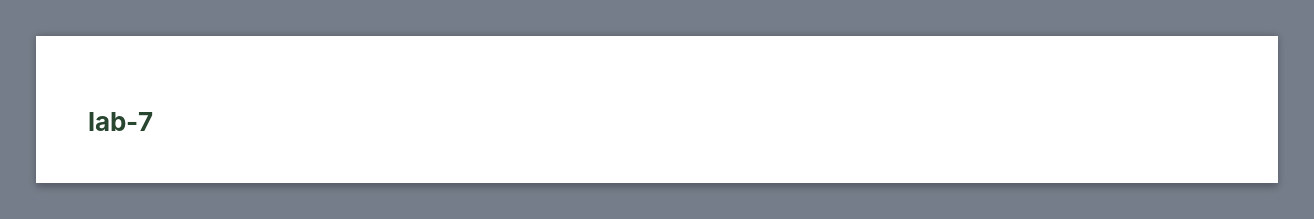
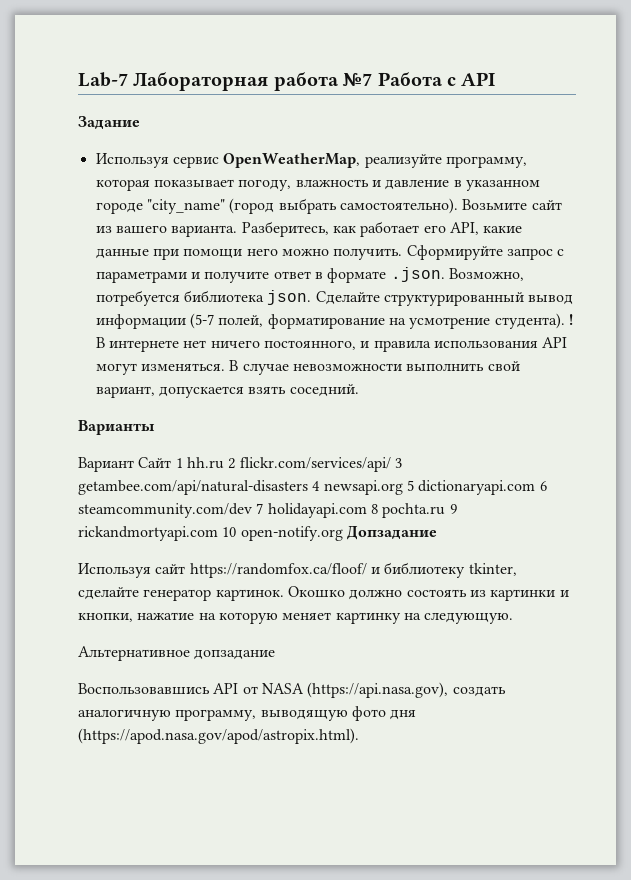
[88,112,153,131] lab-7 -> [78,72,496,91] [78,116,140,130] [95,153,527,168] [95,179,540,191] [95,198,562,214] [95,221,523,237] [95,245,565,260] [95,267,524,283] [95,290,574,306] [95,313,573,329] [95,337,568,352] [95,360,520,375] [95,384,359,398] [78,420,155,435] [78,457,402,472] [78,480,547,495] [78,503,457,518] [78,526,437,541] [78,562,517,578] [78,586,569,601] [78,612,514,624] [78,646,276,661] [78,682,506,698] [78,706,417,721] [78,728,359,744] Lab-7 Лабораторная работа №7 Работа с API // Задание // Используя сервис OpenWeatherMap, реализуйте программу, которая показывает погоду, влажность и давление в указанном городе "city_name" (город выбрать самостоятельно). Возьмите сайт из вашего варианта. Разберитесь, как работает его API, какие данные при помощи него можно получить. Сформируйте запрос с параметрами и получите ответ в формате .json. Возможно, потребуется библиотека json. Сделайте структурированный вывод информации (5-7 полей, форматирование на усмотрение студента). ! В интернете нет ничего постоянного, и правила использования API могут изменяться. В случае невозможности выполнить свой вариант, допускается взять соседний. // Варианты // Вариант Сайт 1 hh.ru 2 flickr.com/services/api/ 3 getambee.com/api/natural-disasters 4 newsapi.org 5 dictionaryapi.com 6 steamcommunity.com/dev 7 holidayapi.com 8 pochta.ru 9 rickandmortyapi.com 10 open-notify.org Допзадание // Используя сайт https://randomfox.ca/floof/ и библиотеку tkinter, сделайте генератор картинок. Окошко должно состоять из картинки и кнопки, нажатие на которую меняет картинку на следующую. // Альтернативное допзадание // Воспользовавшись API от NASA (https://api.nasa.gov), создать аналогичную программу, выводящую фото дня (https://apod.nasa.gov/apod/astropix.html).

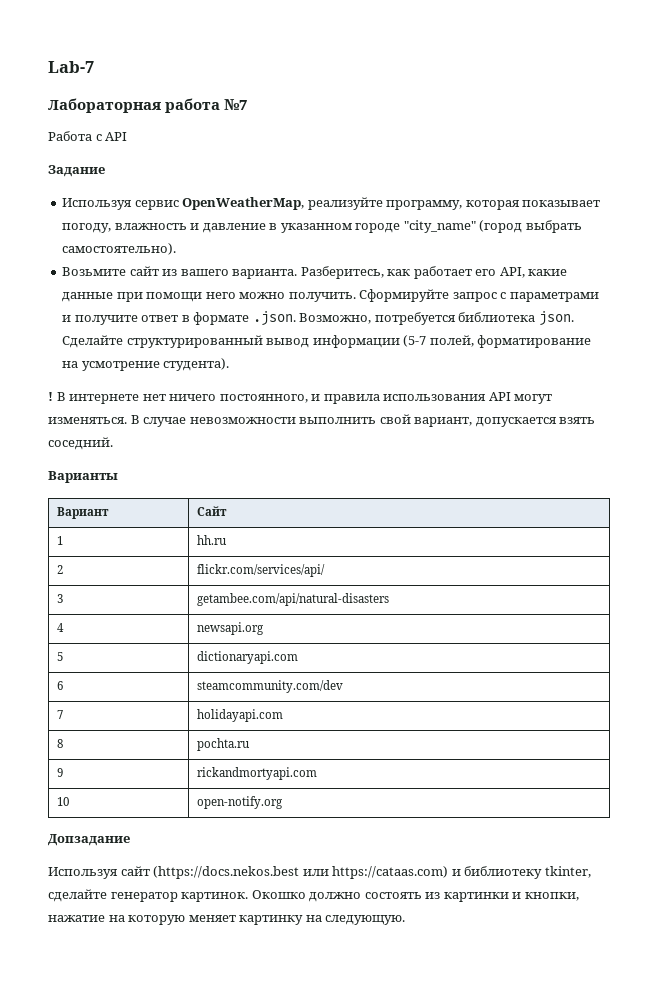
(128, 79) none -> (94, 67) //
(373, 79) none -> (248, 104) //
(458, 206) none -> (177, 249) //
(565, 321) none -> (230, 364) //
[78,457,402,472] [78,480,547,495] [78,503,457,518] [78,526,343,541] // Вариант Сайт 1 hh.ru 2 flickr.com/services/api/ 3 getambee.com/api/natural-disasters 4 newsapi.org 5 dictionaryapi.com 6 steamcommunity.com/dev 7 holidayapi.com 8 pochta.ru 9 rickandmortyapi.com 10 open-notify.org -> [56,507,109,519] [196,506,227,516] [56,536,63,545] [196,535,227,545] [56,565,63,574] [196,564,325,577] [56,594,63,603] [196,593,389,606] [56,623,64,632] [196,622,264,635] [56,652,63,661] [196,651,298,664] [56,681,63,690] [196,680,343,693] [56,710,63,719] [196,709,283,722] [56,739,63,748] [196,738,250,751] [56,768,63,777] [196,767,317,780] [56,797,69,806] [196,796,283,809] // Вариант | Сайт // 1 | hh.ru // 2 | flickr.com/services/api/ // 3 | getambee.com/api/natural-disasters // 4 | newsapi.org // 5 | dictionaryapi.com // 6 | steamcommunity.com/dev // 7 | holidayapi.com // 8 | pochta.ru // 9 | rickandmortyapi.com // 10 | open-notify.org //
[189,563,367,578] https://randomfox.ca/floof/ -> [153,866,449,879] (https://docs.nekos.best или https://cataas.com)
[78,646,276,661] [78,682,506,698] [78,706,417,721] [78,728,359,744] // Альтернативное допзадание // Воспользовавшись API от NASA (https://api.nasa.gov), создать аналогичную программу, выводящую фото дня (https://apod.nasa.gov/apod/astropix.html). -> (406, 920) none

